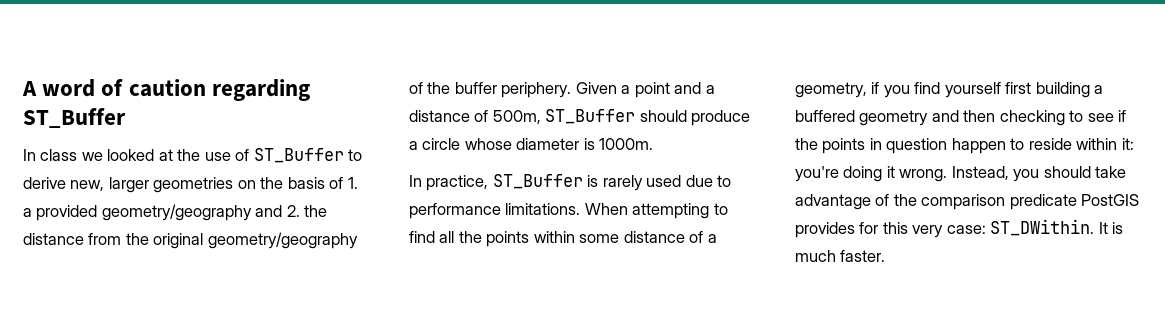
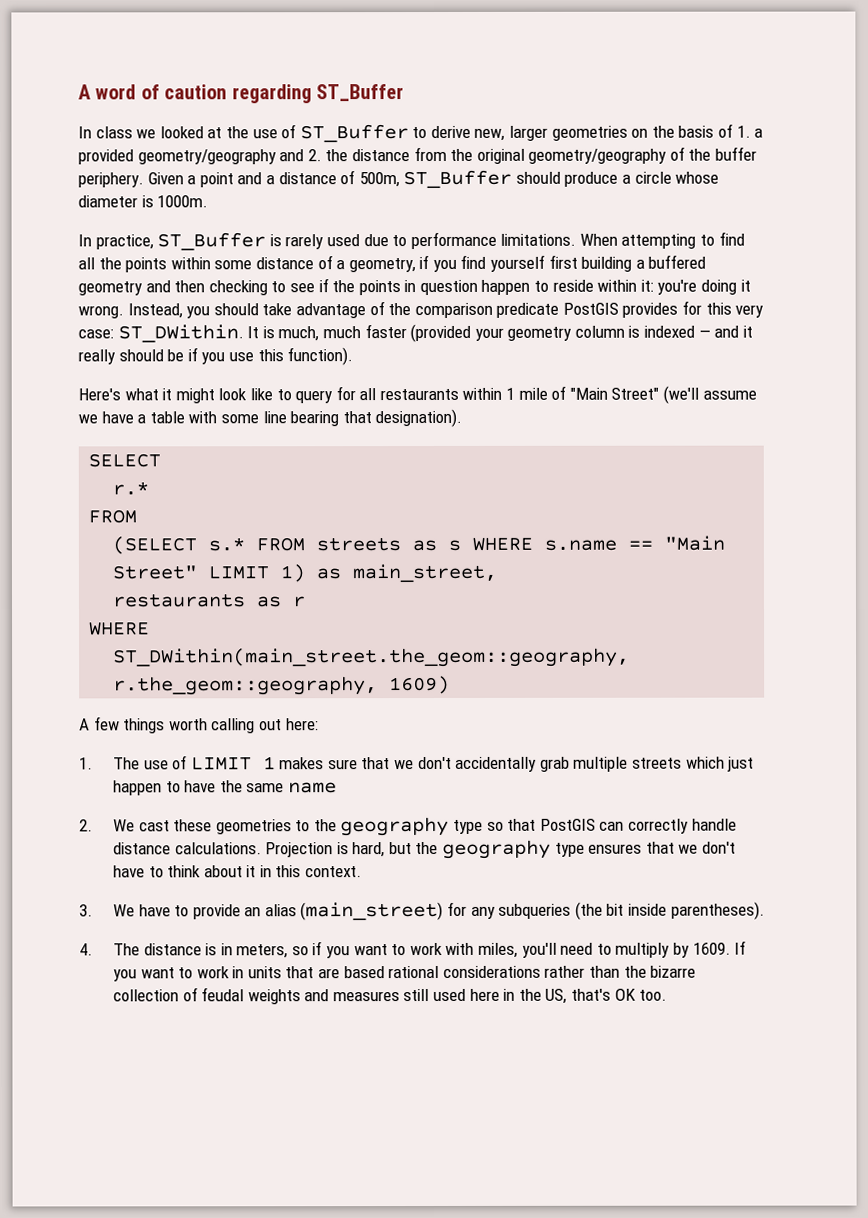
[795,250,886,262] much faster. -> [278,323,753,343] [78,347,354,366] [78,385,757,404] [78,408,463,428] [88,453,162,468] [112,481,150,496] [88,509,138,524] [112,535,726,555] [112,563,498,583] [112,593,306,608] [89,621,151,636] [113,647,631,668] [113,675,451,696] [79,716,319,734] [79,755,755,772] [112,780,337,796] [79,816,737,837] [112,839,736,859] [112,865,363,878] [79,901,765,921] [79,940,747,959] [112,965,697,982] [112,987,668,1005] much, much faster (provided your geometry column is indexed — and it really should be if you use this function). // Here's what it might look like to query for all restaurants within 1 mile of "Main Street" (we'll assume we have a table with some line bearing that designation). // SELECT // r.* // FROM // (SELECT s.* FROM streets as s WHERE s.name == "Main Street" LIMIT 1) as main_street, // restaurants as r // WHERE // ST_DWithin(main_street.the_geom::geography, r.the_geom::geography, 1609) // A few things worth calling out here: // 1. The use of LIMIT 1 makes sure that we don't accidentally grab multiple streets which just happen to have the same name // 2. We cast these geometries to the geography type so that PostGIS can correctly handle distance calculations. Projection is hard, but the geography type ensures that we don't have to think about it in this context. // 3. We have to provide an alias (main_street) for any subqueries (the bit inside parentheses). // 4. The distance is in meters, so if you want to work with miles, you'll need to multiply by 1609. If you want to work in units that are based rational considerations rather than the bizarre collection of feudal weights and measures still used here in the US, that's OK too.

